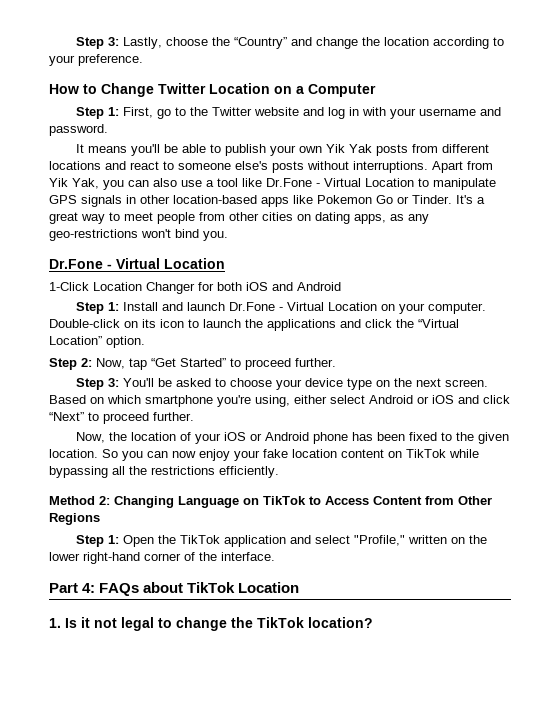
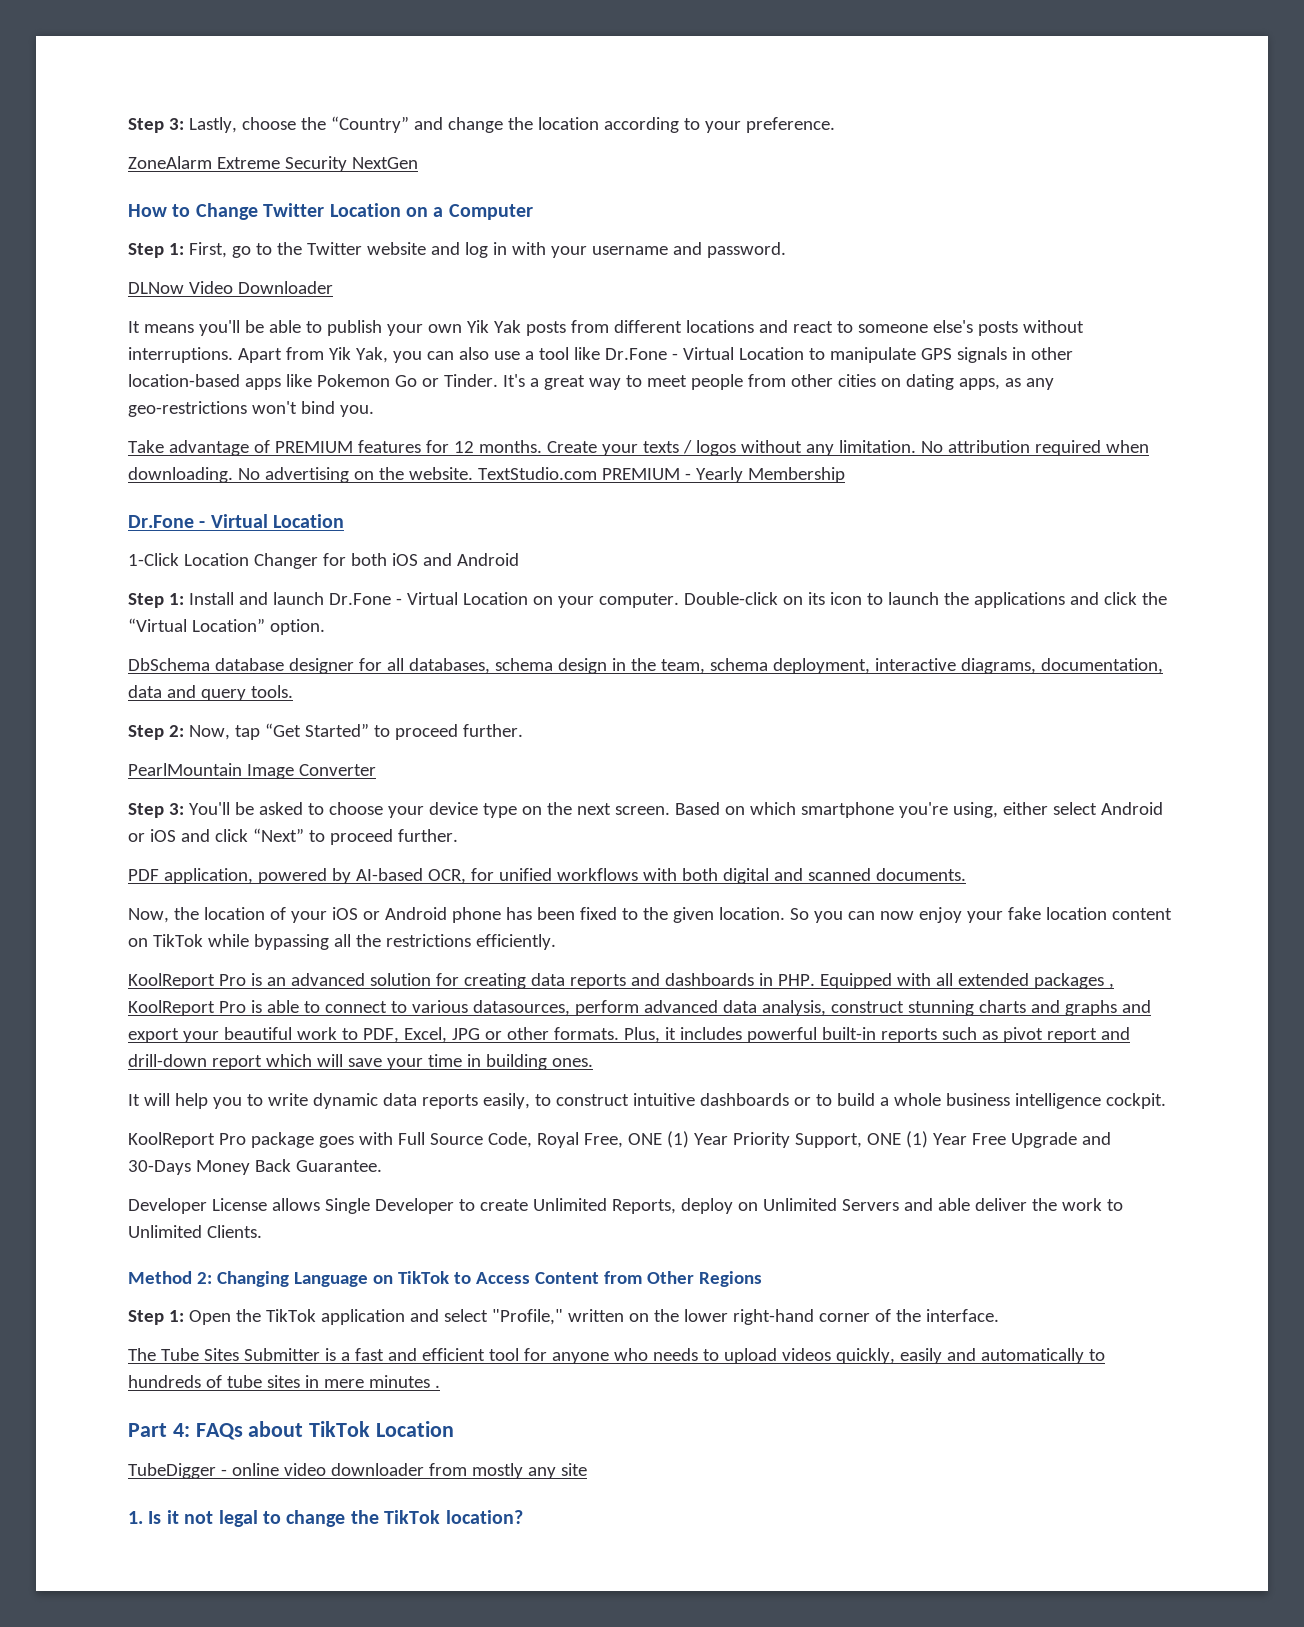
(143, 60) none -> [128,156,418,172] // ZoneAlarm Extreme Security NextGen
(108, 130) none -> [128,281,333,294] // DLNow Video Downloader
(228, 236) none -> [128,440,1149,456] [128,467,845,483] // Take advantage of PREMIUM features for 12 months. Create your texts / logos without any limitation. No attribution required when downloading. No advertising on the website. TextStudio.com PREMIUM - Yearly Membership
(145, 342) none -> [128,658,1163,674] [128,685,293,701] // DbSchema database designer for all databases, schema design in the team, schema deployment, interactive diagrams, documentation, data and query tools.
(336, 362) none -> [128,763,376,779] // PearlMountain Image Converter
(194, 416) none -> [128,868,966,884] // PDF application, powered by AI-based OCR, for unified workflows with both digital and scanned documents.
(279, 472) none -> [128,973,1114,989] [128,1000,1151,1016] [128,1027,1130,1043] [128,1054,593,1070] [128,1093,1166,1109] [128,1131,1111,1148] [128,1159,382,1175] [128,1198,1123,1214] [128,1225,262,1238] // KoolReport Pro is an advanced solution for creating data reports and dashboards in PHP. Equipped with all extended packages , KoolReport Pro is able to connect to various datasources, perform advanced data analysis, construct stunning charts and graphs and export your beautiful work to PDF, Excel, JPG or other formats. Plus, it includes powerful built-in reports such as pivot report and drill-down report which will save your time in building ones. // It will help you to write dynamic data reports easily, to construct intuitive dashboards or to build a whole business intelligence cockpit. // KoolReport Pro package goes with Full Source Code, Royal Free, ONE (1) Year Priority Support, ONE (1) Year Free Upgrade and 30-Days Money Back Guarantee. // Developer License allows Single Developer to create Unlimited Reports, deploy on Unlimited Servers and able deliver the work to Unlimited Clients.
(275, 556) none -> [128,1348,1105,1364] [128,1375,440,1388] // The Tube Sites Submitter is a fast and efficient tool for anyone who needs to upload videos quickly, easily and automatically to hundreds of tube sites in mere minutes .
(300, 587) none -> [128,1463,587,1479] // TubeDigger - online video downloader from mostly any site

